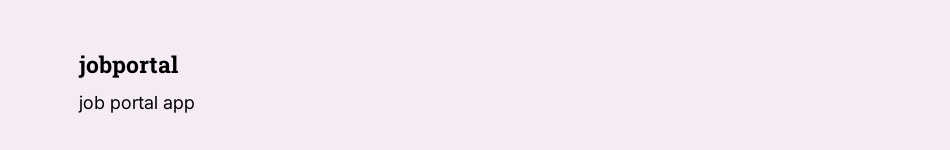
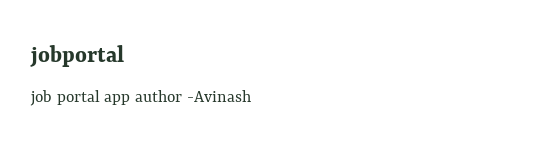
(195, 106) none -> [135,90,251,102] author -Avinash

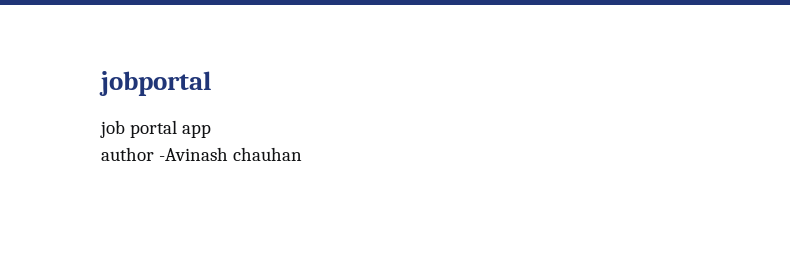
(131, 99) none -> (212, 131) //
(251, 96) none -> [233,147,303,161] chauhan

